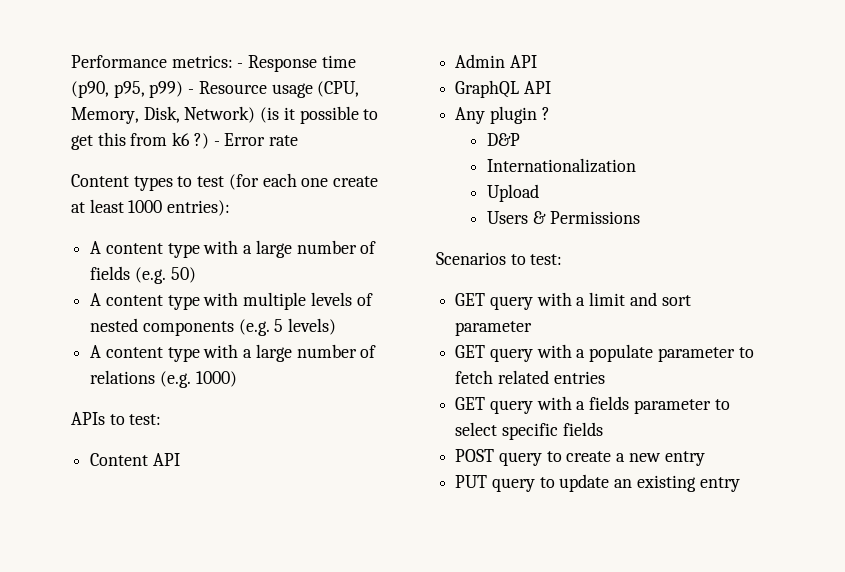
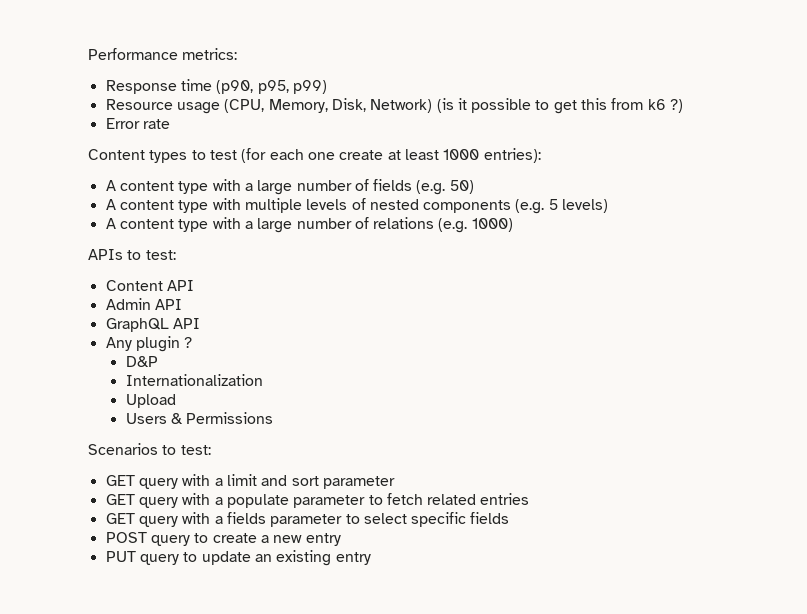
[237,63,244,68] - -> (238, 54) //
[188,89,195,94] - -> (327, 87) //
[213,141,220,146] - -> (684, 106) //

